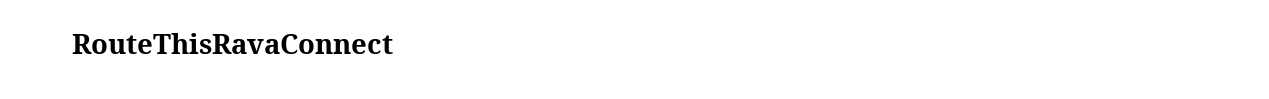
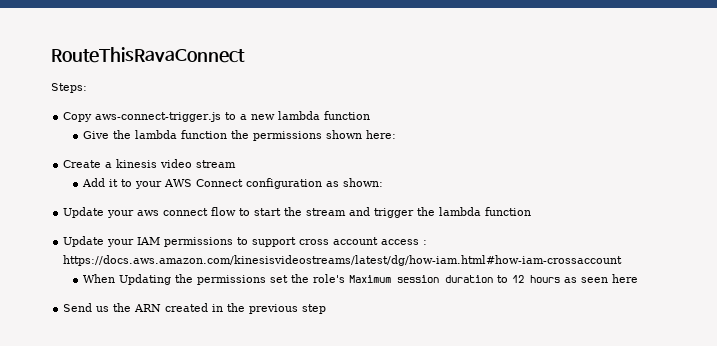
(393, 43) none -> [51,83,87,93] [63,111,371,122] [82,130,396,141] [63,159,237,168] [81,178,383,189] [63,207,532,218] [63,236,428,247] [63,255,623,266] [82,274,638,285] [63,303,327,314] // Steps: // Copy aws-connect-trigger.js to a new lambda function // Give the lambda function the permissions shown here: // Create a kinesis video stream // Add it to your AWS Connect configuration as shown: // Update your aws connect flow to start the stream and trigger the lambda function // Update your IAM permissions to support cross account access : https://docs.aws.amazon.com/kinesisvideostreams/latest/dg/how-iam.html#how-iam-crossaccount // When Updating the permissions set the role's Maximum session duration to 12 hours as seen here // Send us the ARN created in the previous step

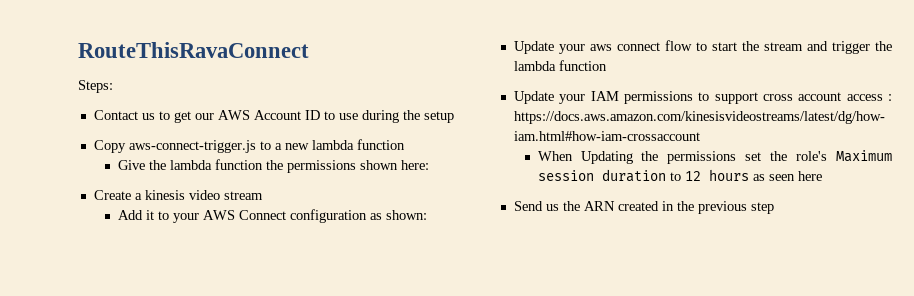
(87, 88) none -> [93,110,454,123] // Contact us to get our AWS Account ID to use during the setup

